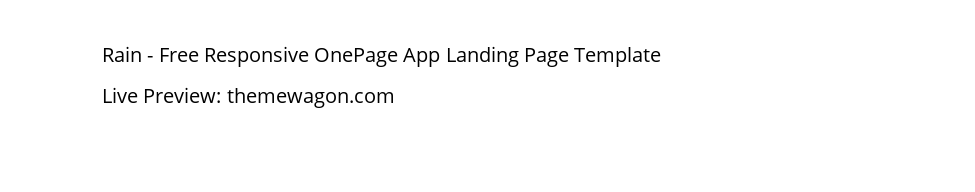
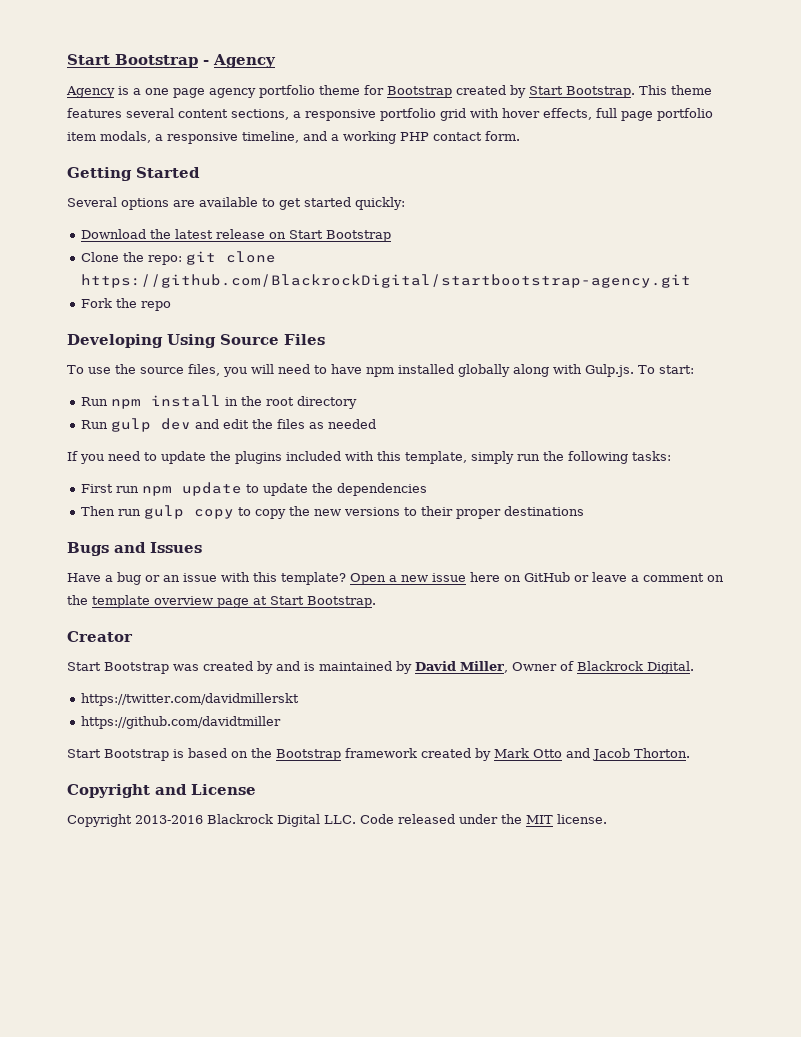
[102,46,662,67] [102,87,395,108] Rain - Free Responsive OnePage App Landing Page Template // Live Preview: themewagon.com -> [67,54,276,68] [66,85,712,98] [67,108,713,121] [67,131,520,144] [67,167,200,181] [67,197,405,210] [81,229,392,242] [81,251,277,265] [81,274,692,288] [81,298,172,311] [67,334,325,348] [67,364,694,377] [81,395,358,409] [81,418,377,432] [67,451,671,464] [81,482,428,496] [81,505,585,519] [67,542,202,556] [67,572,724,585] [67,595,376,608] [67,631,133,642] [67,661,694,674] [81,693,300,706] [81,716,282,729] [67,748,690,761] [67,784,256,798] [67,814,607,827] Start Bootstrap - Agency // Agency is a one page agency portfolio theme for Bootstrap created by Start Bootstrap. This theme features several content sections, a responsive portfolio grid with hover effects, full page portfolio item modals, a responsive timeline, and a working PHP contact form. // Getting Started // Several options are available to get started quickly: // Download the latest release on Start Bootstrap // Clone the repo: git clone https://github.com/BlackrockDigital/startbootstrap-agency.git // Fork the repo // Developing Using Source Files // To use the source files, you will need to have npm installed globally along with Gulp.js. To start: // Run npm install in the root directory // Run gulp dev and edit the files as needed // If you need to update the plugins included with this template, simply run the following tasks: // First run npm update to update the dependencies // Then run gulp copy to copy the new versions to their proper destinations // Bugs and Issues // Have a bug or an issue with this template? Open a new issue here on GitHub or leave a comment on the template overview page at Start Bootstrap. // Creator // Start Bootstrap was created by and is maintained by David Miller, Owner of Blackrock Digital. // https://twitter.com/davidmillerskt // https://github.com/davidtmiller // Start Bootstrap is based on the Bootstrap framework created by Mark Otto and Jacob Thorton. // Copyright and License // Copyright 2013-2016 Blackrock Digital LLC. Code released under the MIT license.

